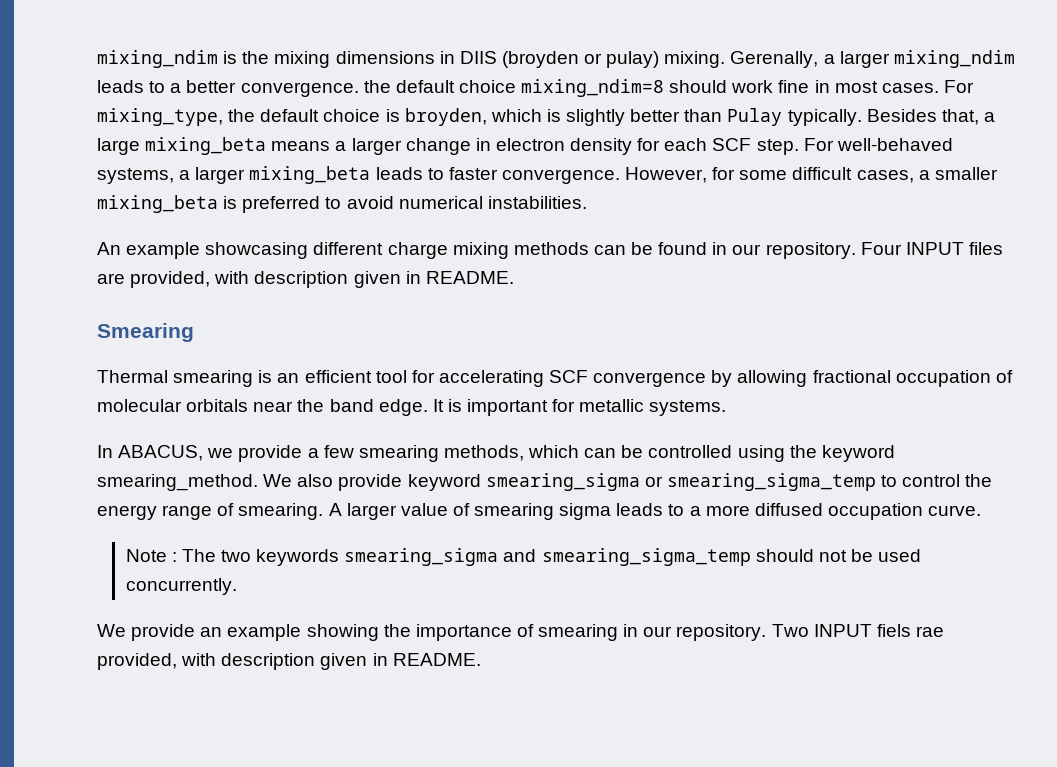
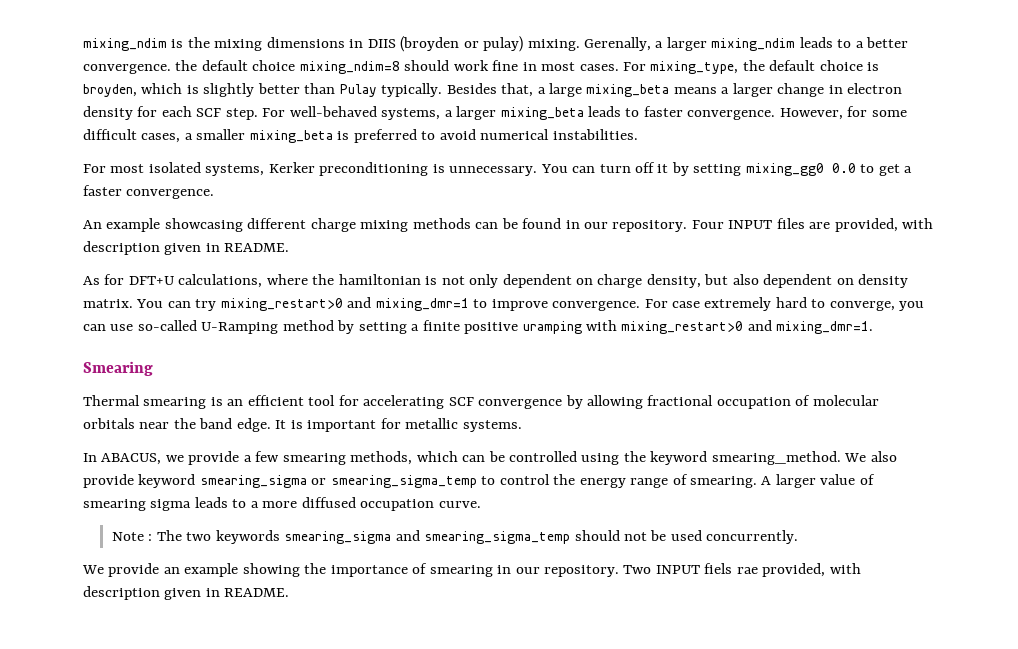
(587, 202) none -> [83,162,913,176] [83,185,215,199] // For most isolated systems, Kerker preconditioning is unnecessary. You can turn off it by setting mixing_gg0 0.0 to get a faster convergence.
(514, 277) none -> [83,274,909,288] [83,297,925,311] [83,320,874,334] // As for DFT+U calculations, where the hamiltonian is not only dependent on charge density, but also dependent on density matrix. You can try mixing_restart>0 and mixing_dmr=1 to improve convergence. For case extremely hard to converge, you can use so-called U-Ramping method by setting a finite positive uramping with mixing_restart>0 and mixing_dmr=1.

